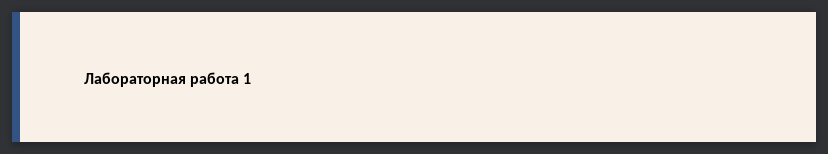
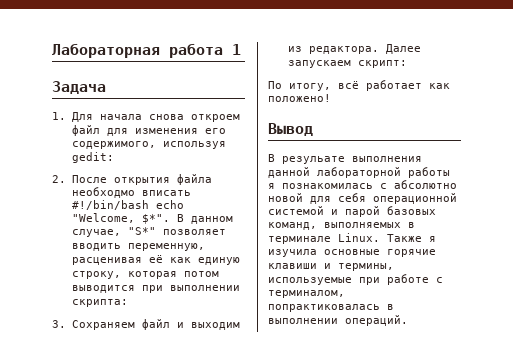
(252, 78) none -> [52,81,106,94] [52,112,240,122] [71,125,226,136] [71,141,226,149] [71,152,114,163] [52,174,212,185] [71,187,191,198] [71,200,184,210] [71,213,233,224] [71,227,226,237] [71,243,205,251] [71,255,240,265] [71,271,219,279] [71,285,240,293] [71,299,128,307] [52,319,240,330] [287,44,421,54] [287,60,407,68] [268,80,450,91] [268,94,331,102] [268,123,313,136] [268,154,422,164] [268,167,450,178] [268,180,457,189] [268,193,457,204] [268,206,436,217] [268,222,415,230] [268,233,436,244] [268,249,436,257] [268,263,394,271] [268,274,443,285] [268,290,345,298] [268,304,394,312] [268,315,408,326] // Задача // 1. Для начала снова откроем файл для изменения его содержимого, используя gedit: // 2. После открытия файла необходмо вписать #!/bin/bash echo "Welcome, $*". В данном случае, "S*" позволяет вводить переменную, расценивая её как единую строку, которая потом выводится при выполнении скрипта: // 3. Сохраняем файл и выходим из редактора. Далее запускаем скрипт: // По итогу, всё работает как положено! // Вывод // В резульате выполнения данной лабораторной работы я познакомилась с абсолютно новой для себя операционной системой и парой базовых команд, выполняемых в терминале Linux. Также я изучила основные горячие клавиши и термины, используемые при работе с терминалом, попрактиковалась в выполнении операций.

